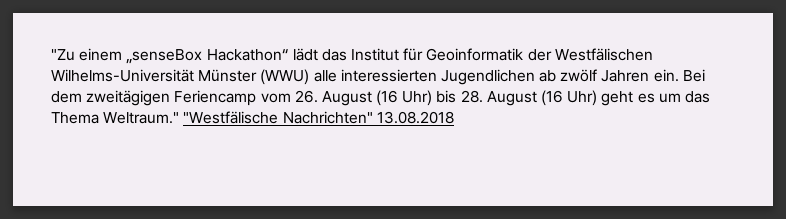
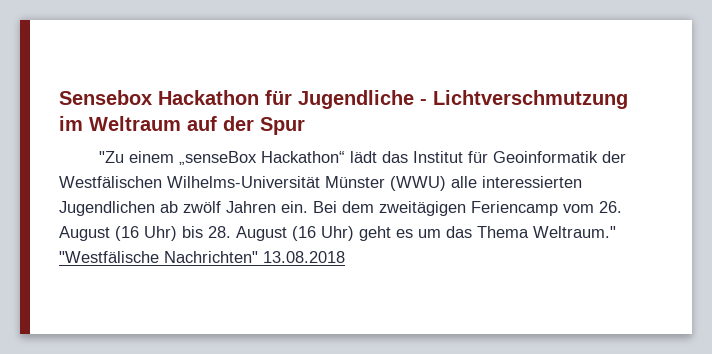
(51, 55) none -> [59,90,628,109] [59,116,305,135] Sensebox Hackathon für Jugendliche - Lichtverschmutzung im Weltraum auf der Spur //

